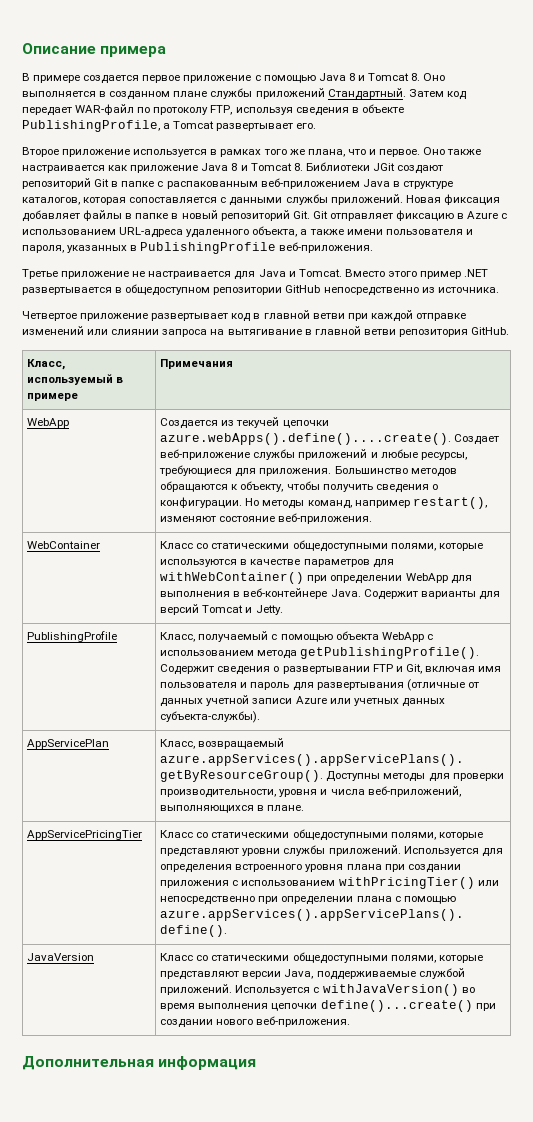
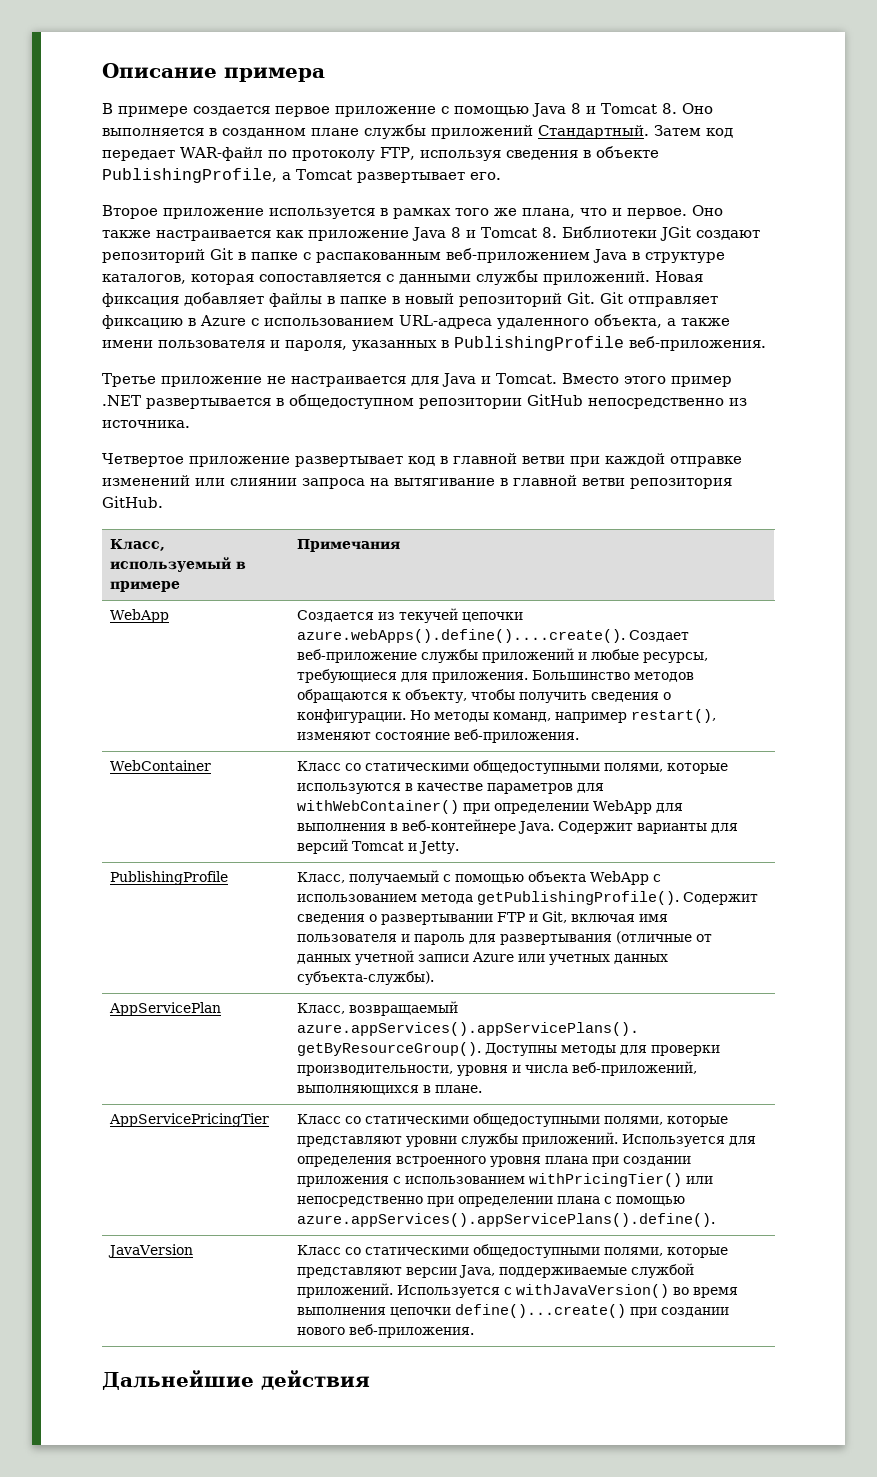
[22,1056,257,1070] Дополнительная информация -> [102,1370,370,1390] Дальнейшие действия

